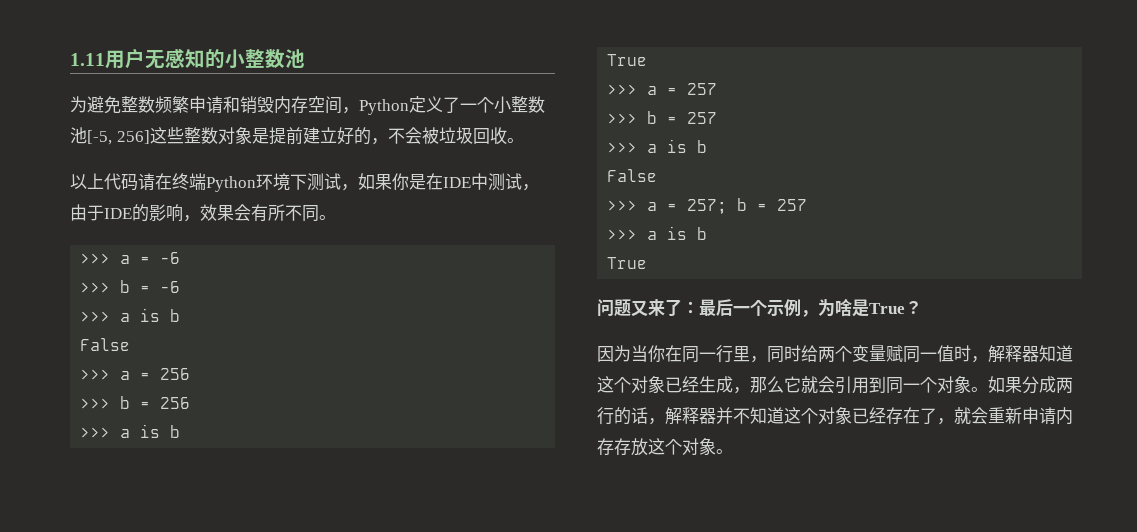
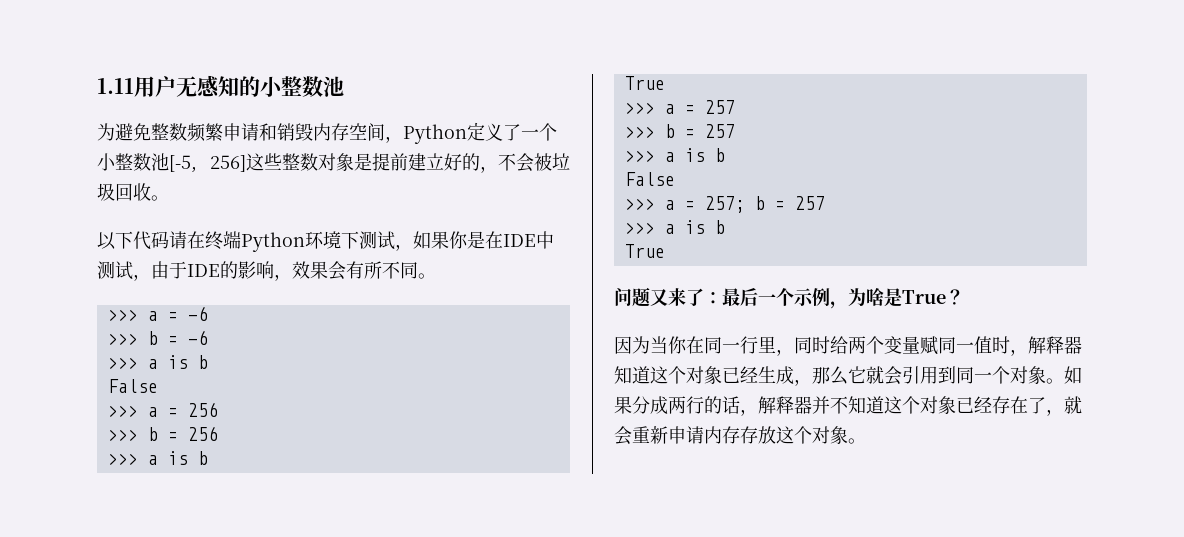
[87,173,104,189] 上 -> [115,231,133,249] 下

